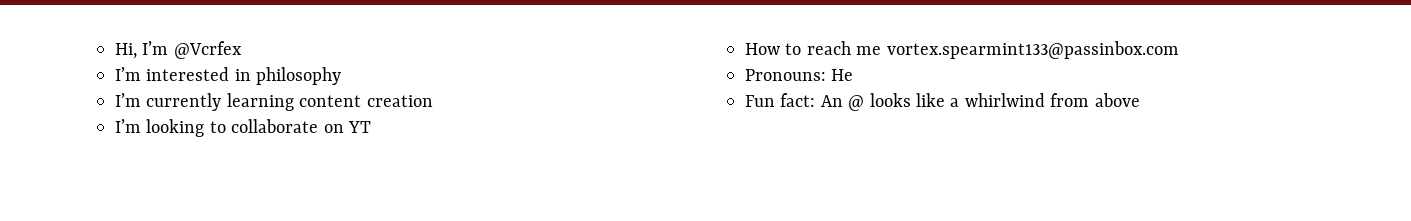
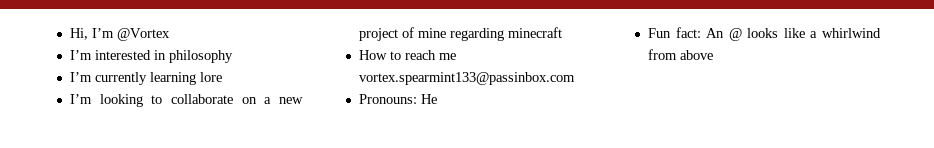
[173,41,242,59] @Vcrfex -> [116,28,170,41] @Vortex
[299,95,433,107] content creation -> [199,72,222,82] lore
[348,121,371,133] YT -> [264,97,303,104] [358,27,562,41] a new project of mine regarding minecraft

